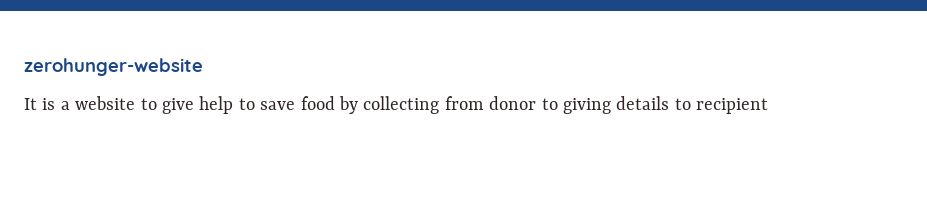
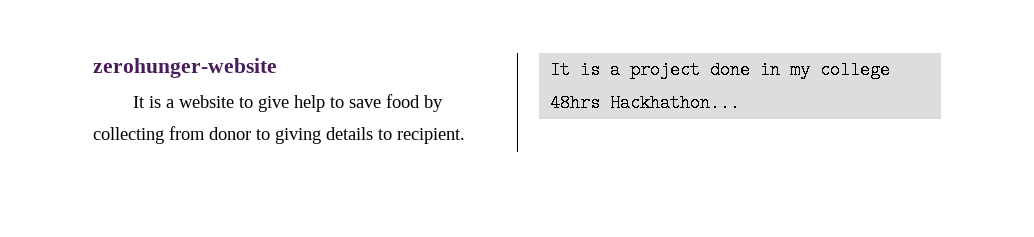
[696,98,769,114] recipient -> [397,128,465,144] [550,61,891,79] [550,94,741,112] recipient. // It is a project done in my college 48hrs Hackhathon...

